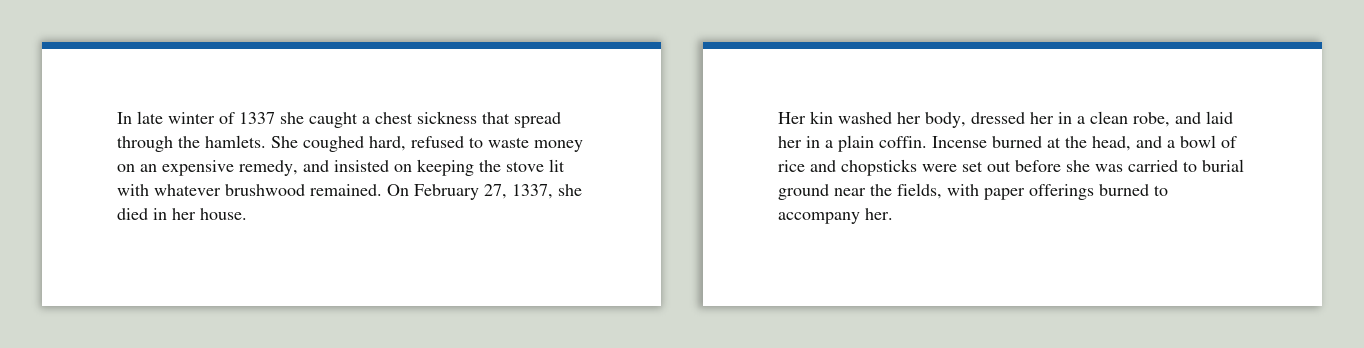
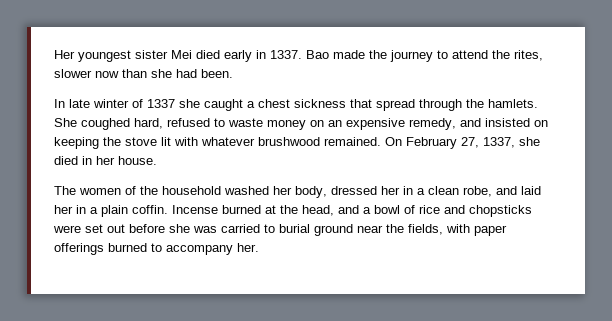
(117, 118) none -> [54,50,543,62] [54,69,233,78] Her youngest sister Mei died early in 1337. Bao made the journey to attend the rites, slower now than she had been. //
[778,111,833,124] Her kin -> [54,186,221,195] The women of the household

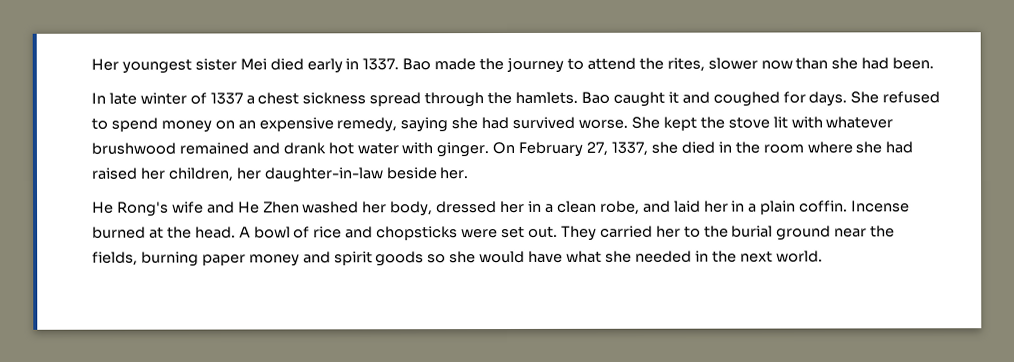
[179,99,243,111] she caught -> (243, 98) none
[350,99,372,108] that -> (367, 98) none
[54,118,163,130] She coughed hard, -> [580,91,880,107] Bao caught it and coughed for days. She
[228,118,263,127] waste -> [110,117,158,132] spend
[460,118,548,127] [54,137,99,149] and insisted on keeping -> [400,116,697,133] saying she had survived worse. She kept
[324,137,381,146] remained. -> [178,142,490,158] remained and drank hot water with ginger.
[96,156,157,165] [54,186,221,195] her house. // The women of the household -> [734,141,914,154] [91,167,469,183] [92,201,300,217] the room where she had raised her children, her daughter-in-law beside her. // He Rong's wife and He Zhen
[302,205,371,216] head, and a -> [194,226,251,239] head. A
[107,224,275,233] out before she was carried to -> [527,225,729,241] out. They carried her to the
[446,224,507,236] [54,243,259,255] with paper offerings burned to accompany her. -> [140,250,823,267] burning paper money and spirit goods so she would have what she needed in the next world.

